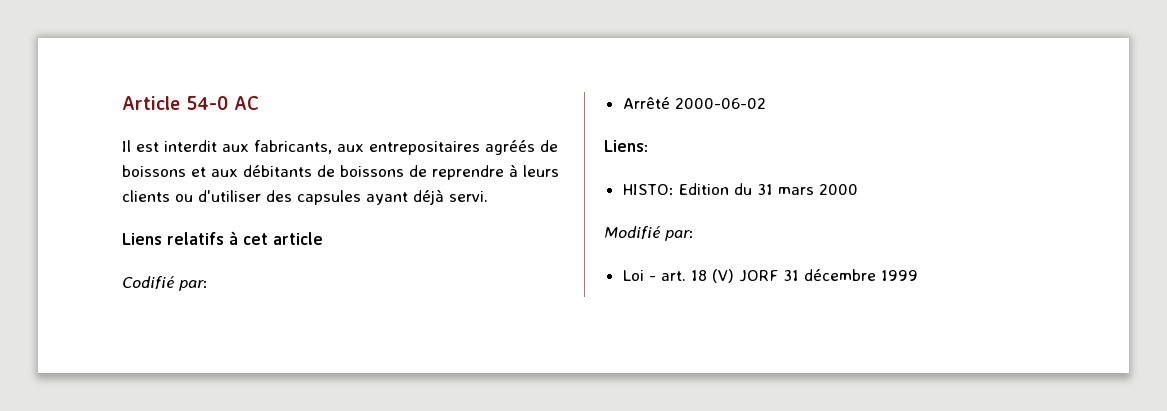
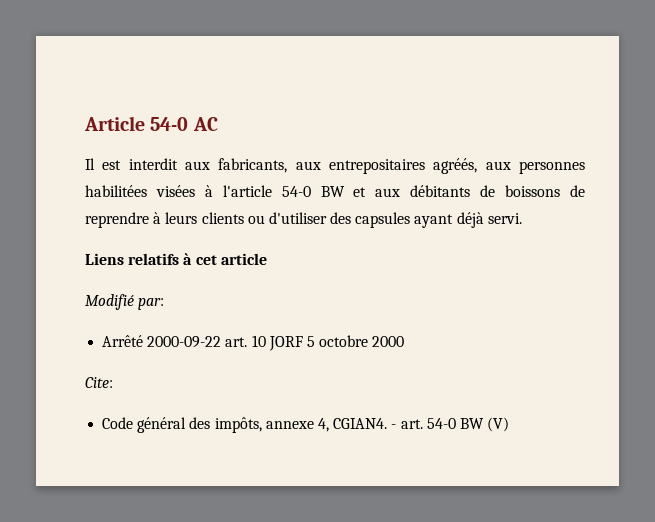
[485,140,558,155] [122,165,186,177] agréés de boissons -> [433,158,585,174] [85,185,345,197] agréés, aux personnes habilitées visées à l'article 54-0 BW
[122,276,174,289] Codifié -> [85,294,134,310] Modifié
[674,98,766,109] [604,140,649,152] [622,183,858,195] [604,226,694,241] [622,269,918,283] 2000-06-02 // Liens: // HISTO: Edition du 31 mars 2000 // Modifié par: // Loi - art. 18 (V) JORF 31 décembre 1999 -> [147,335,405,351] [85,377,113,388] [102,417,510,433] 2000-09-22 art. 10 JORF 5 octobre 2000 // Cite: // Code général des impôts, annexe 4, CGIAN4. - art. 54-0 BW (V)

